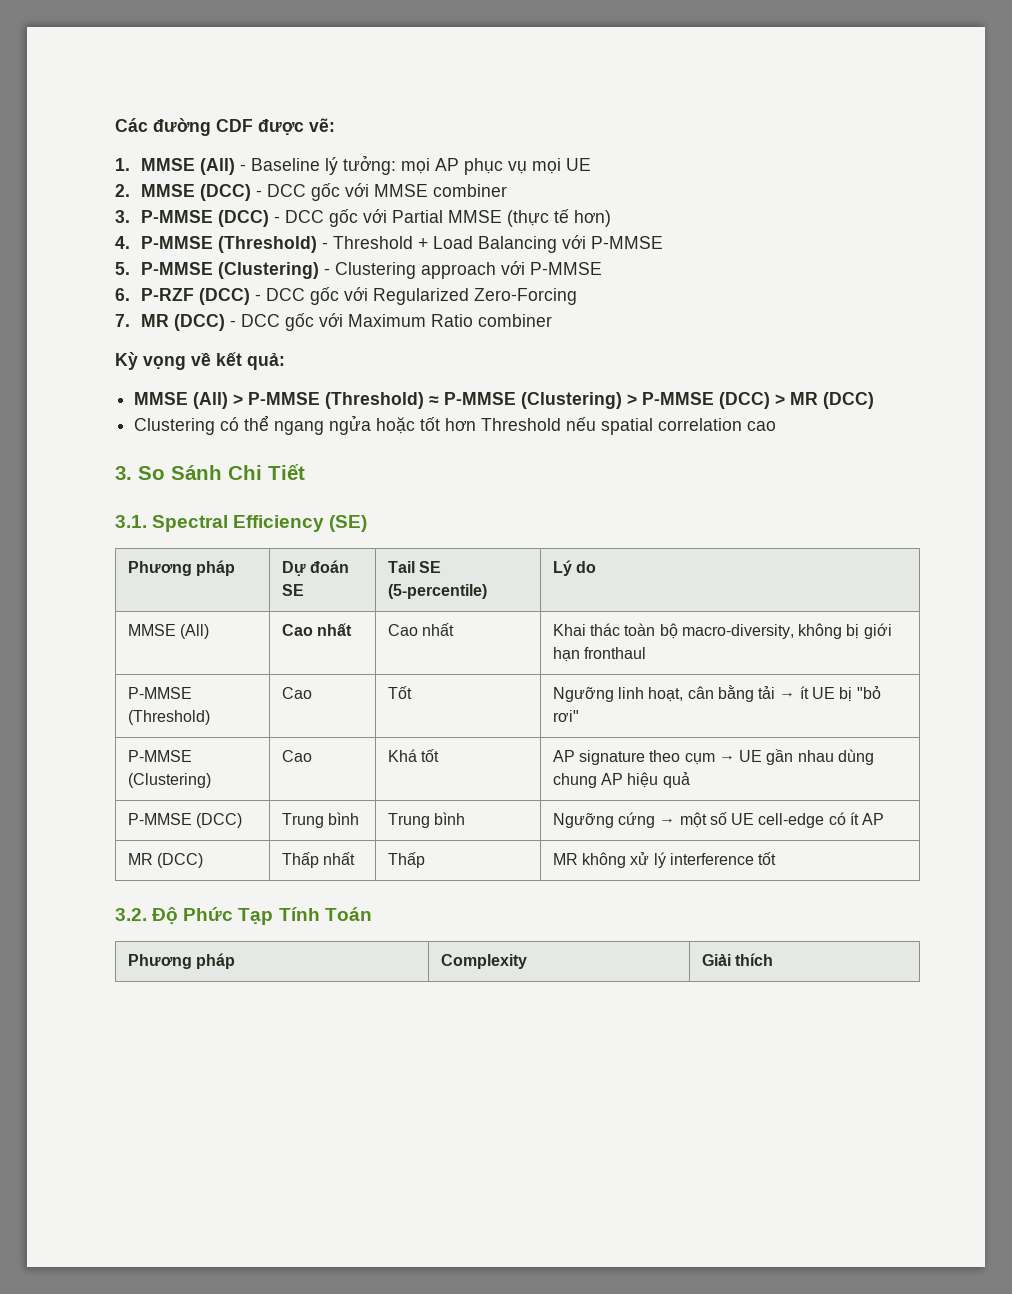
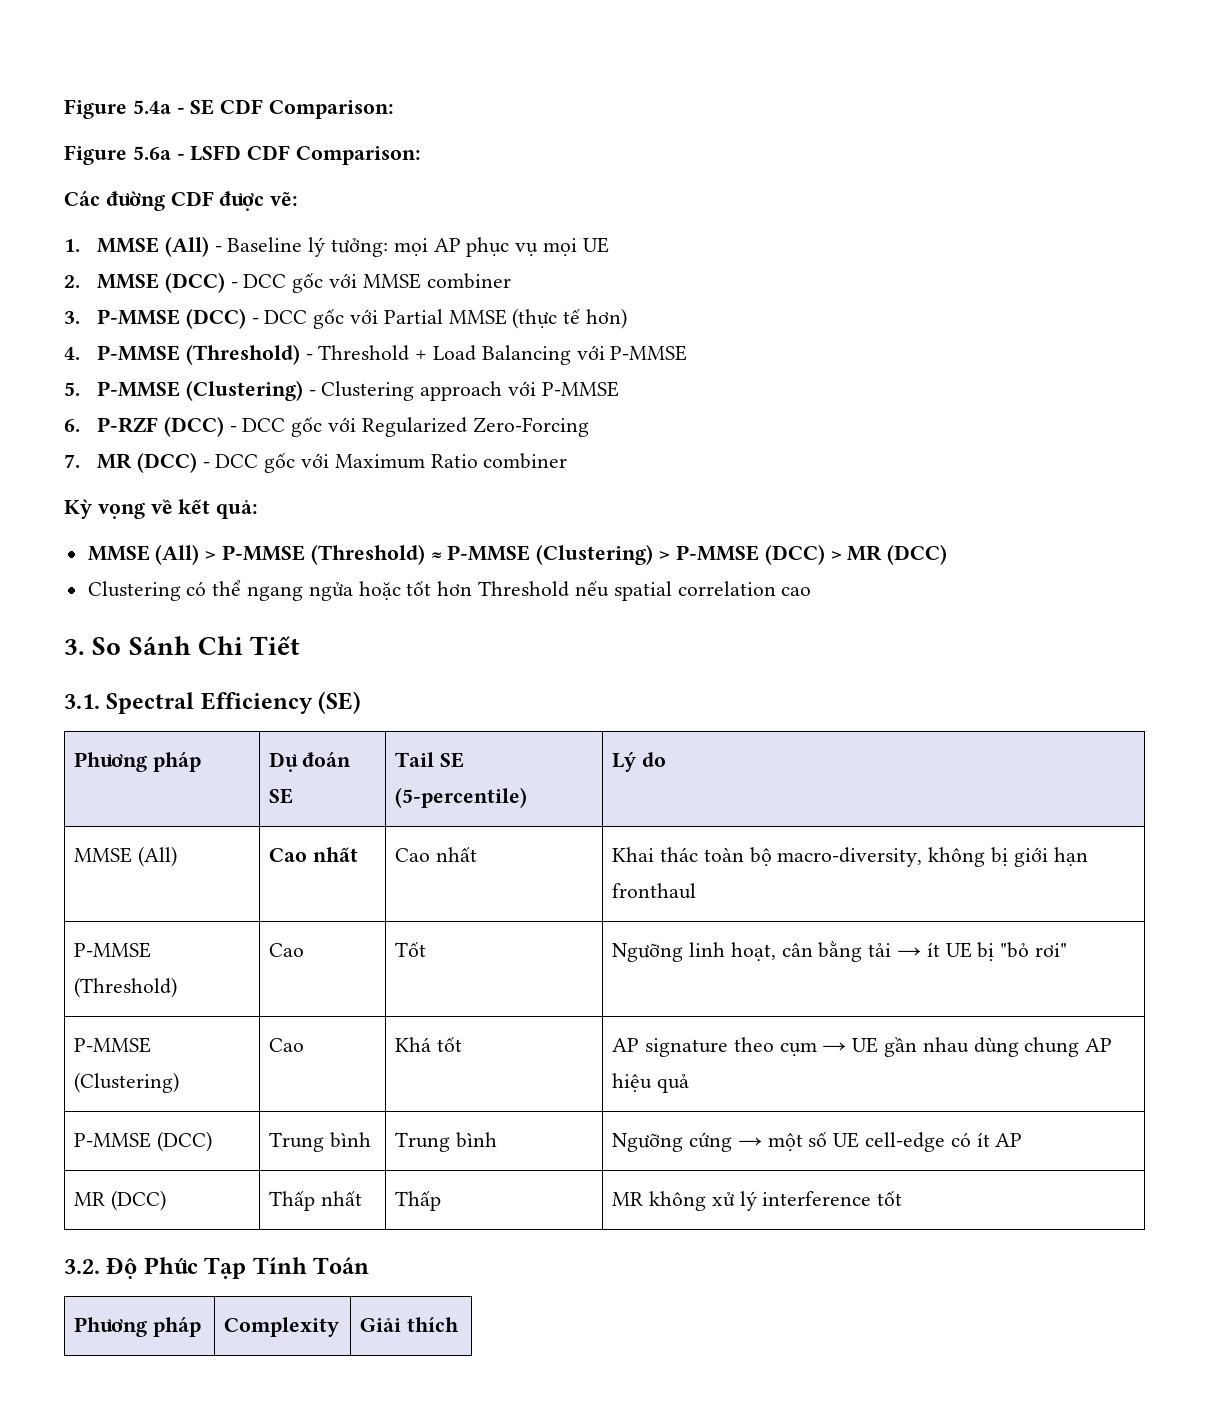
(115, 125) none -> [64,99,395,119] [64,145,422,165] Figure 5.4a - SE CDF Comparison: // Figure 5.6a - LSFD CDF Comparison: //

